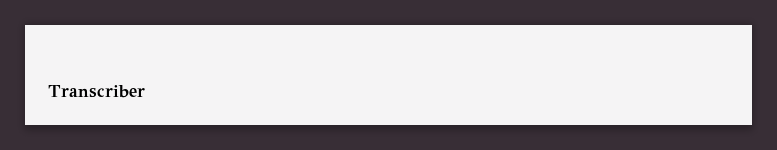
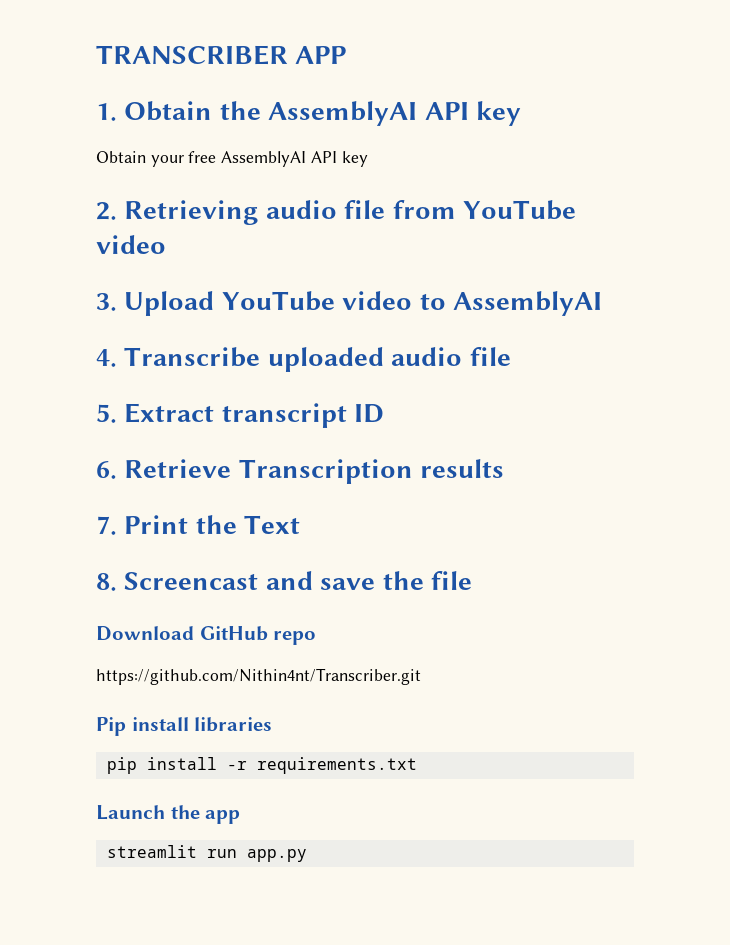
[48,85,145,98] Transcriber -> [96,45,347,65] [96,101,522,126] [96,151,368,167] [96,200,577,225] [96,235,166,254] [96,291,603,316] [96,347,511,372] [96,403,385,428] [96,459,505,484] [96,515,301,535] [96,571,473,591] [96,626,317,645] [96,668,421,685] [96,717,273,736] [106,757,417,774] [96,805,241,824] [106,845,307,862] TRANSCRIBER APP // 1. Obtain the AssemblyAI API key // Obtain your free AssemblyAI API key // 2. Retrieving audio file from YouTube video // 3. Upload YouTube video to AssemblyAI // 4. Transcribe uploaded audio file // 5. Extract transcript ID // 6. Retrieve Transcription results // 7. Print the Text // 8. Screencast and save the file // Download GitHub repo // https://github.com/Nithin4nt/Transcriber.git // Pip install libraries // pip install -r requirements.txt // Launch the app // streamlit run app.py

